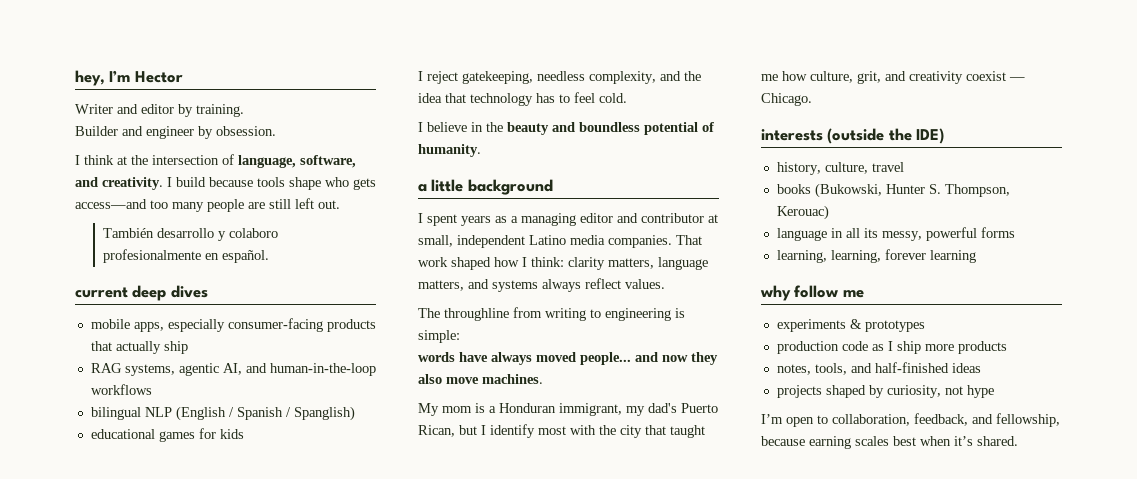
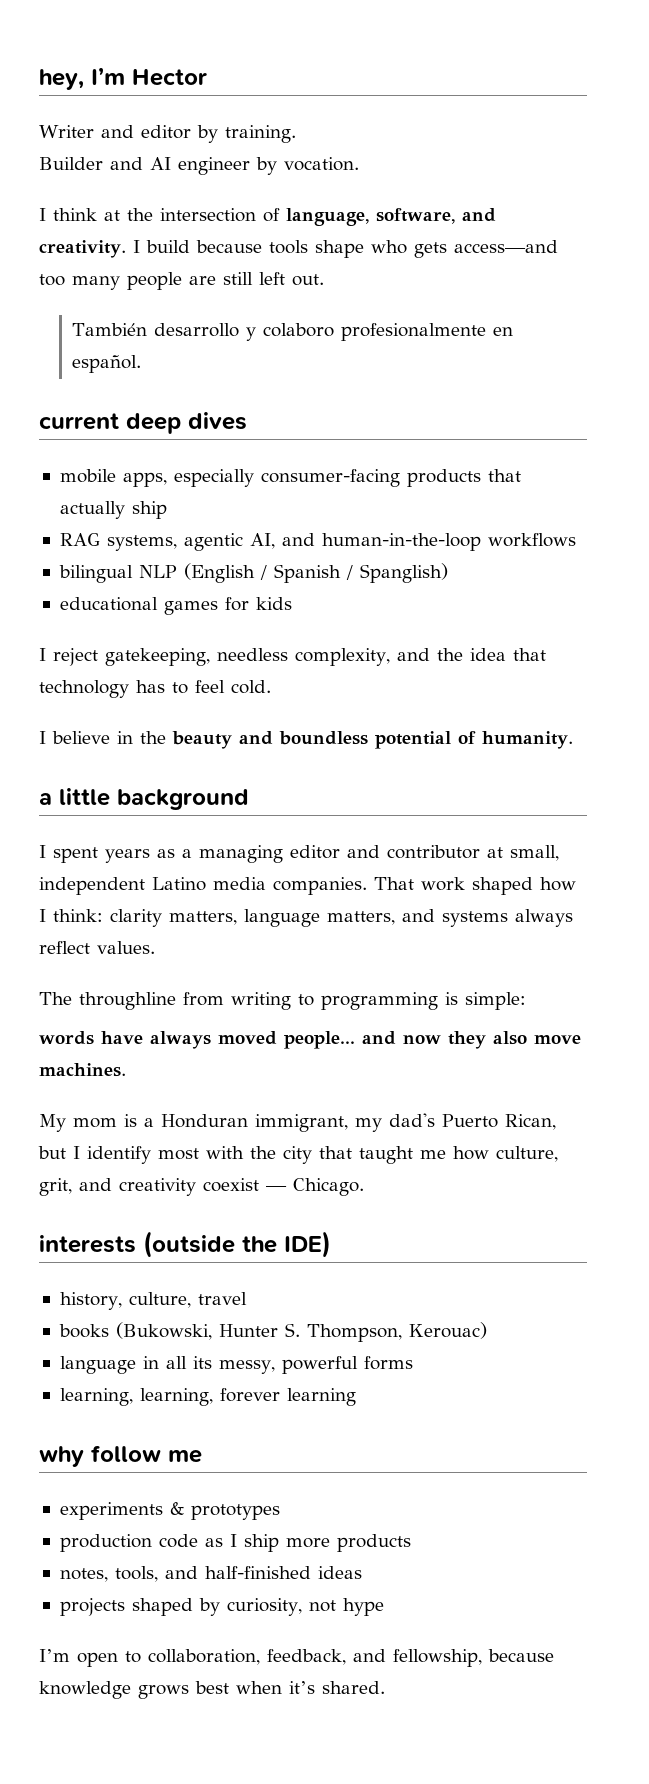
(143, 131) none -> [150,157,171,170] AI
[216,126,276,136] obsession. -> [284,157,359,171] vocation.
[605,308,671,321] engineering -> [321,992,438,1010] programming
[809,436,889,449] earning scales -> [39,1681,189,1699] knowledge grows

